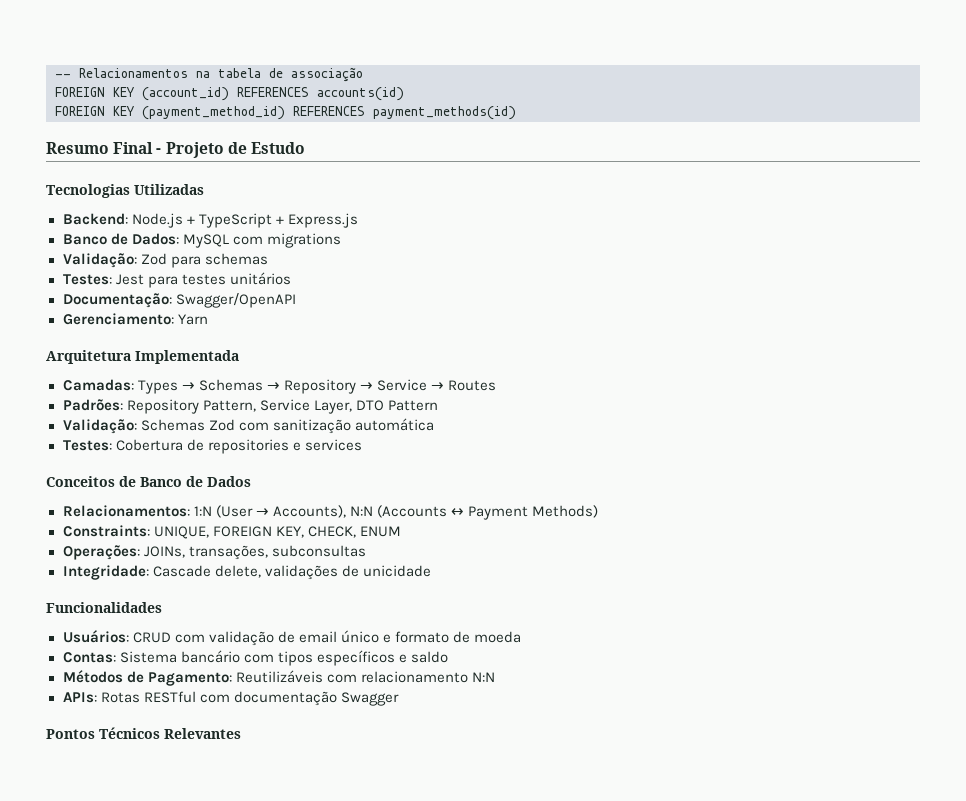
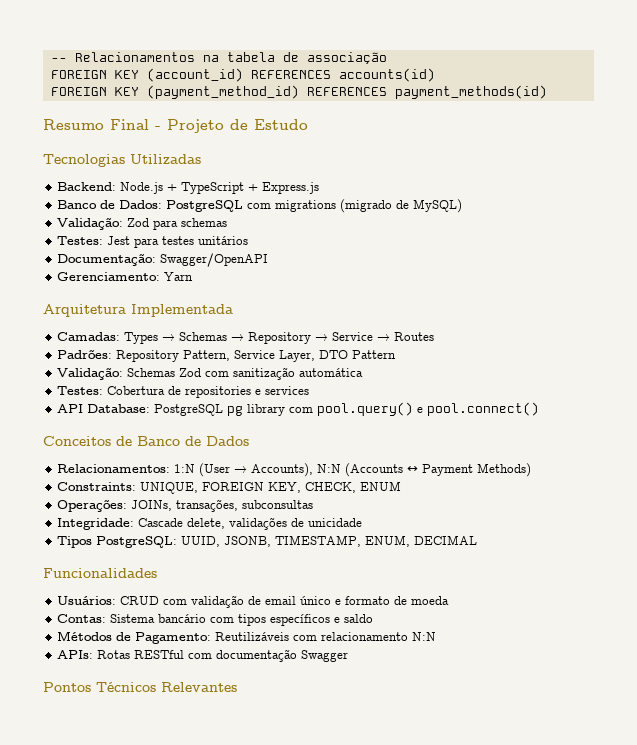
[182,234,229,248] MySQL -> [166,200,244,212] PostgreSQL
(341, 240) none -> [340,199,463,213] (migrado de MySQL)
(362, 445) none -> [57,402,540,416] // API Database: PostgreSQL pg library com pool.query() e pool.connect()
(431, 571) none -> [57,535,478,548] // Tipos PostgreSQL: UUID, JSONB, TIMESTAMP, ENUM, DECIMAL

